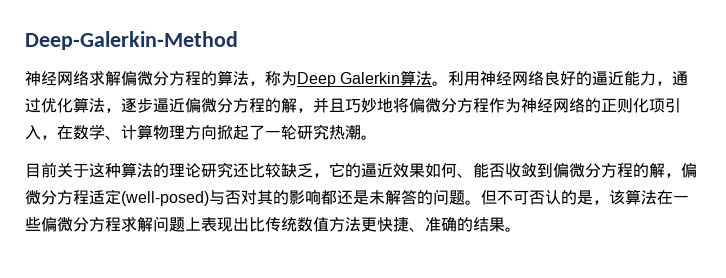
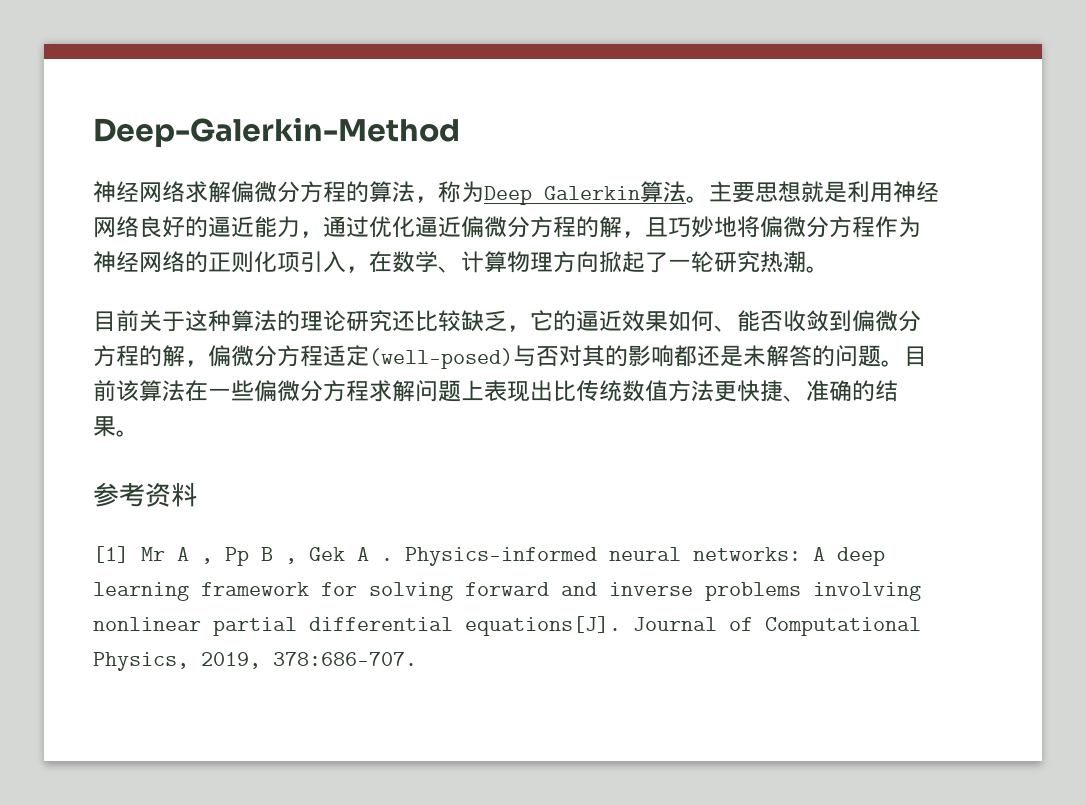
(449, 83) none -> [709,181,847,203] 主要思想就是
[73,97,153,113] 算法，逐步 -> (415, 227) none
[313,97,329,113] 并 -> (645, 234) none
[481,190,609,205] 但不可否认的是， -> [904,346,927,367] [93,380,116,402] 目前
(521, 229) none -> [93,482,197,507] [93,546,885,566] [93,582,921,601] [93,616,921,636] [93,652,417,671] // 参考资料 // [1] Mr A , Pp B , Gek A . Physics-informed neural networks: A deep learning framework for solving forward and inverse problems involving nonlinear partial differential equations[J]. Journal of Computational Physics, 2019, 378:686-707.

